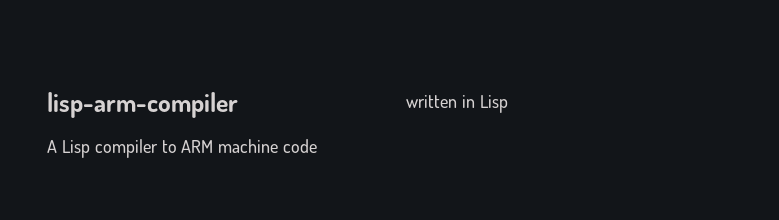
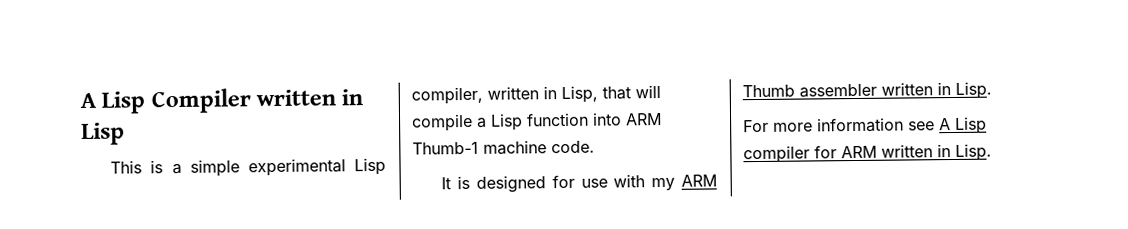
[47,92,238,118] [47,139,318,158] [406,95,508,113] lisp-arm-compiler // A Lisp compiler to ARM machine code written in Lisp -> [80,88,364,114] [81,122,125,145] [110,157,386,177] [411,85,661,105] [411,112,662,132] [412,140,595,155] [441,174,717,193] [742,81,992,99] [743,116,987,134] [743,143,992,164] A Lisp Compiler written in Lisp // This is a simple experimental Lisp compiler, written in Lisp, that will compile a Lisp function into ARM Thumb-1 machine code. // It is designed for use with my ARM Thumb assembler written in Lisp. // For more information see A Lisp compiler for ARM written in Lisp.

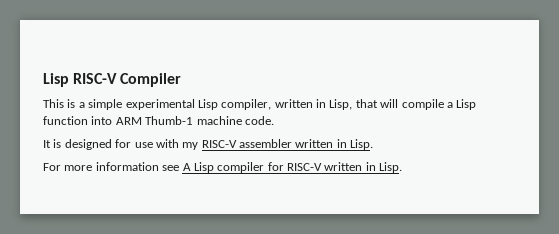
[80,91,146,114] A Lisp -> [43,73,118,87] Lisp RISC-V
[256,89,364,107] [81,122,125,145] written in Lisp -> (182, 80) none
[681,174,717,187] [742,84,795,98] ARM Thumb -> [201,140,237,148] RISC-V
[841,145,877,159] ARM -> [287,163,322,171] RISC-V

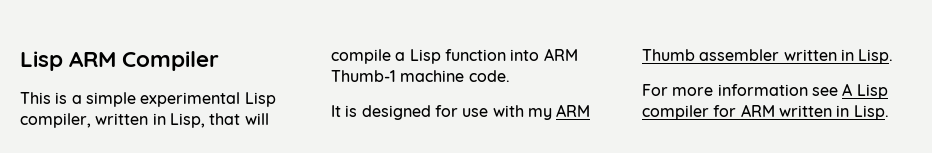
[43,73,118,87] Lisp RISC-V -> [20,51,117,71] Lisp ARM
[201,140,237,148] RISC-V -> [556,104,591,117] [642,49,695,61] ARM Thumb
[287,163,322,171] RISC-V -> [740,104,775,117] ARM

